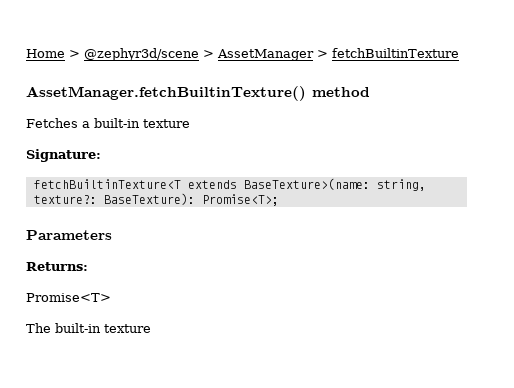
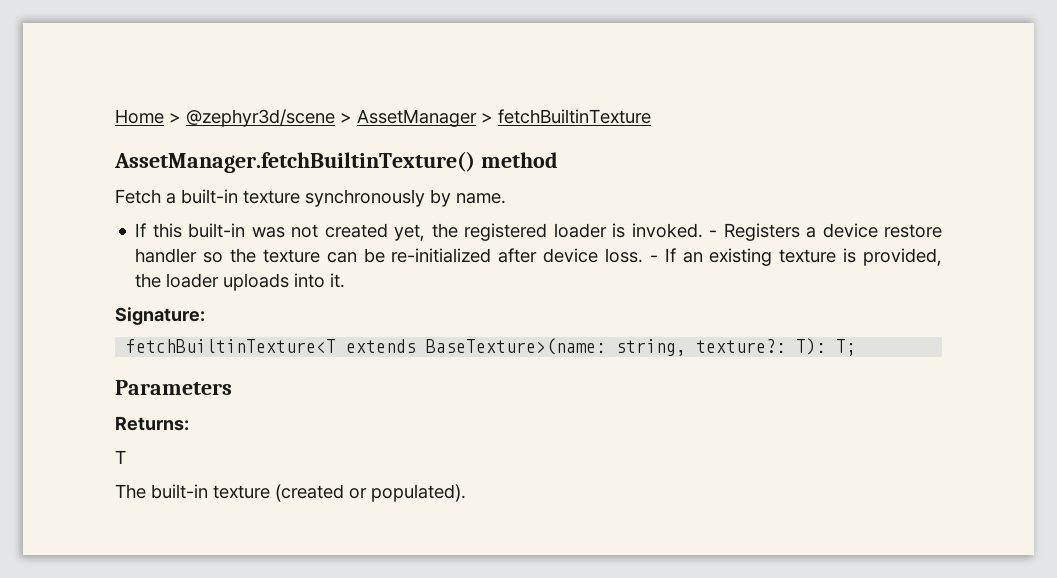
[26,118,78,128] Fetches -> [115,189,161,204] Fetch
(190, 123) none -> [305,189,506,207] [135,223,942,241] [135,248,942,266] [135,273,346,291] synchronously by name. // If this built-in was not created yet, the registered loader is invoked. - Registers a device restore handler so the texture can be re-initialized after device loss. - If an existing texture is provided, the loader uploads into it.
[103,193,279,206] BaseTexture): Promise<T>; -> [796,338,857,356] T): T;
[26,293,111,302] Promise<T> -> [115,450,126,464] T
(151, 328) none -> [275,484,466,502] (created or populated).

